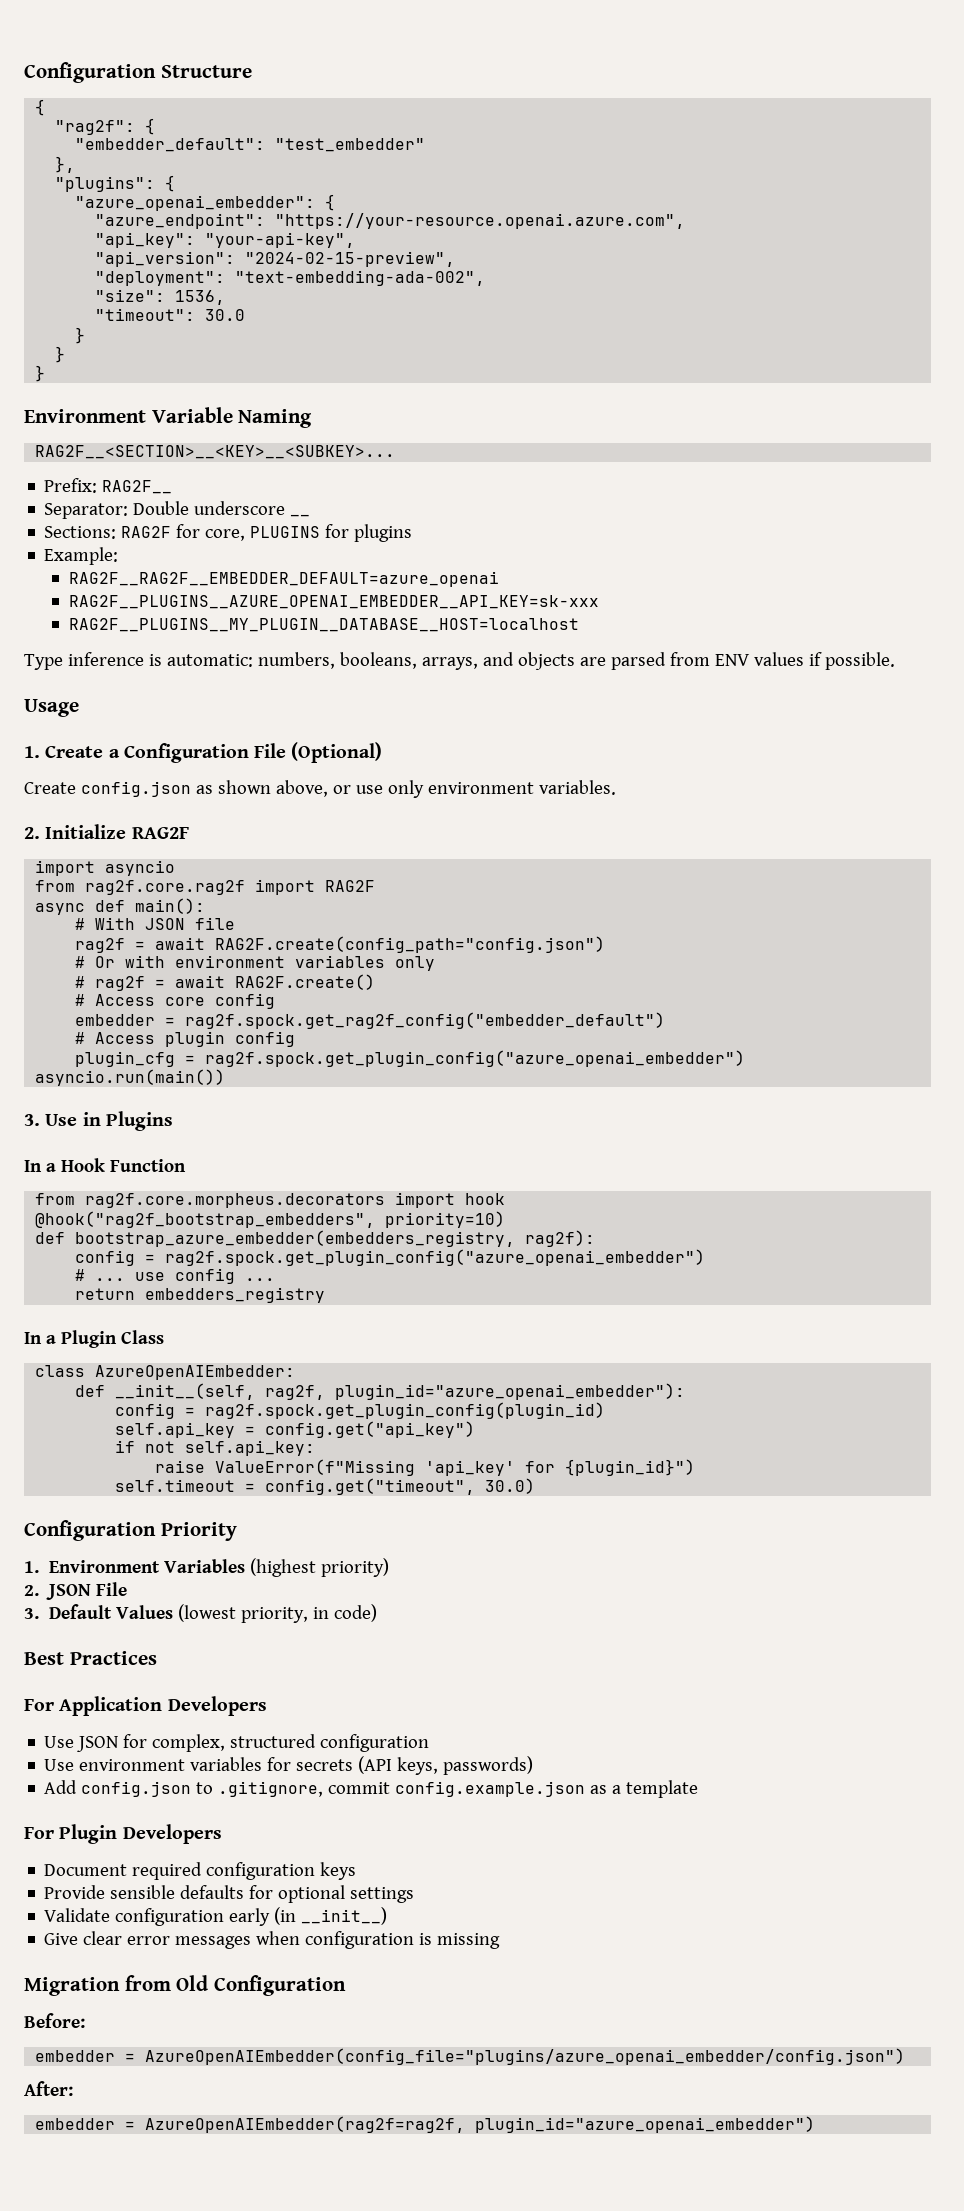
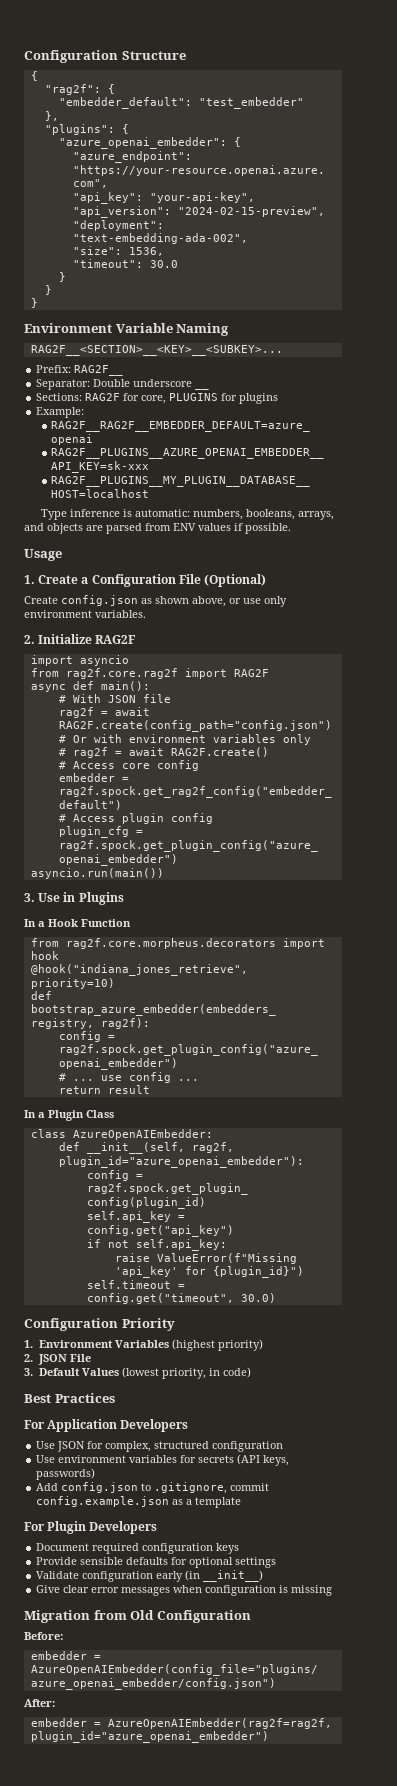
[35,1211,376,1228] @hook("rag2f_bootstrap_embedders", -> [30,964,248,976] @hook("indiana_jones_retrieve",
[145,1287,326,1303] embedders_registry -> [107,1085,150,1094] result

